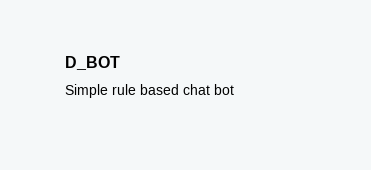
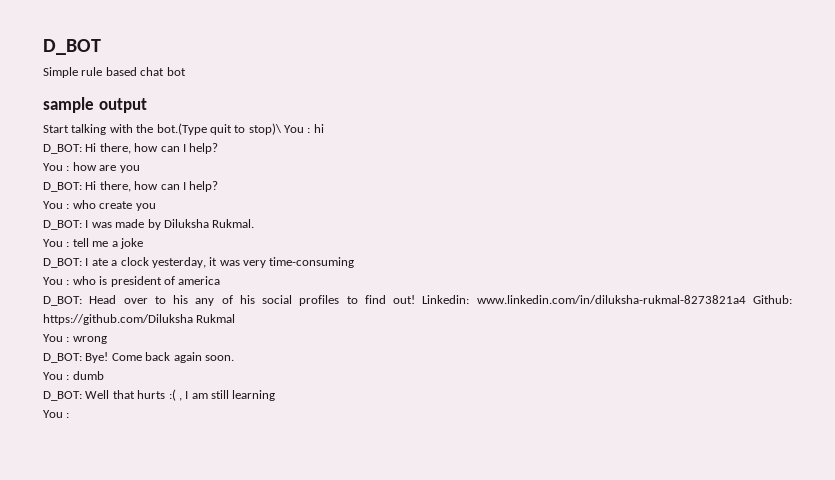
(234, 89) none -> [43,97,147,113] [43,123,324,135] [43,143,219,154] [43,162,140,173] [43,181,219,192] [43,200,156,211] [43,219,255,230] [43,238,143,249] [43,257,355,268] [43,276,221,287] [43,295,792,306] [43,314,236,325] [43,334,107,344] [43,352,234,363] [43,371,104,380] [43,389,276,401] [43,410,70,418] // sample output // Start talking with the bot.(Type quit to stop)\ You : hi // D_BOT: Hi there, how can I help? // You : how are you // D_BOT: Hi there, how can I help? // You : who create you // D_BOT: I was made by Diluksha Rukmal. // You : tell me a joke // D_BOT: I ate a clock yesterday, it was very time-consuming // You : who is president of america // D_BOT: Head over to his any of his social profiles to find out! Linkedin: www.linkedin.com/in/diluksha-rukmal-8273821a4 Github: https://github.com/Diluksha Rukmal // You : wrong // D_BOT: Bye! Come back again soon. // You : dumb // D_BOT: Well that hurts :( , I am still learning // You :

